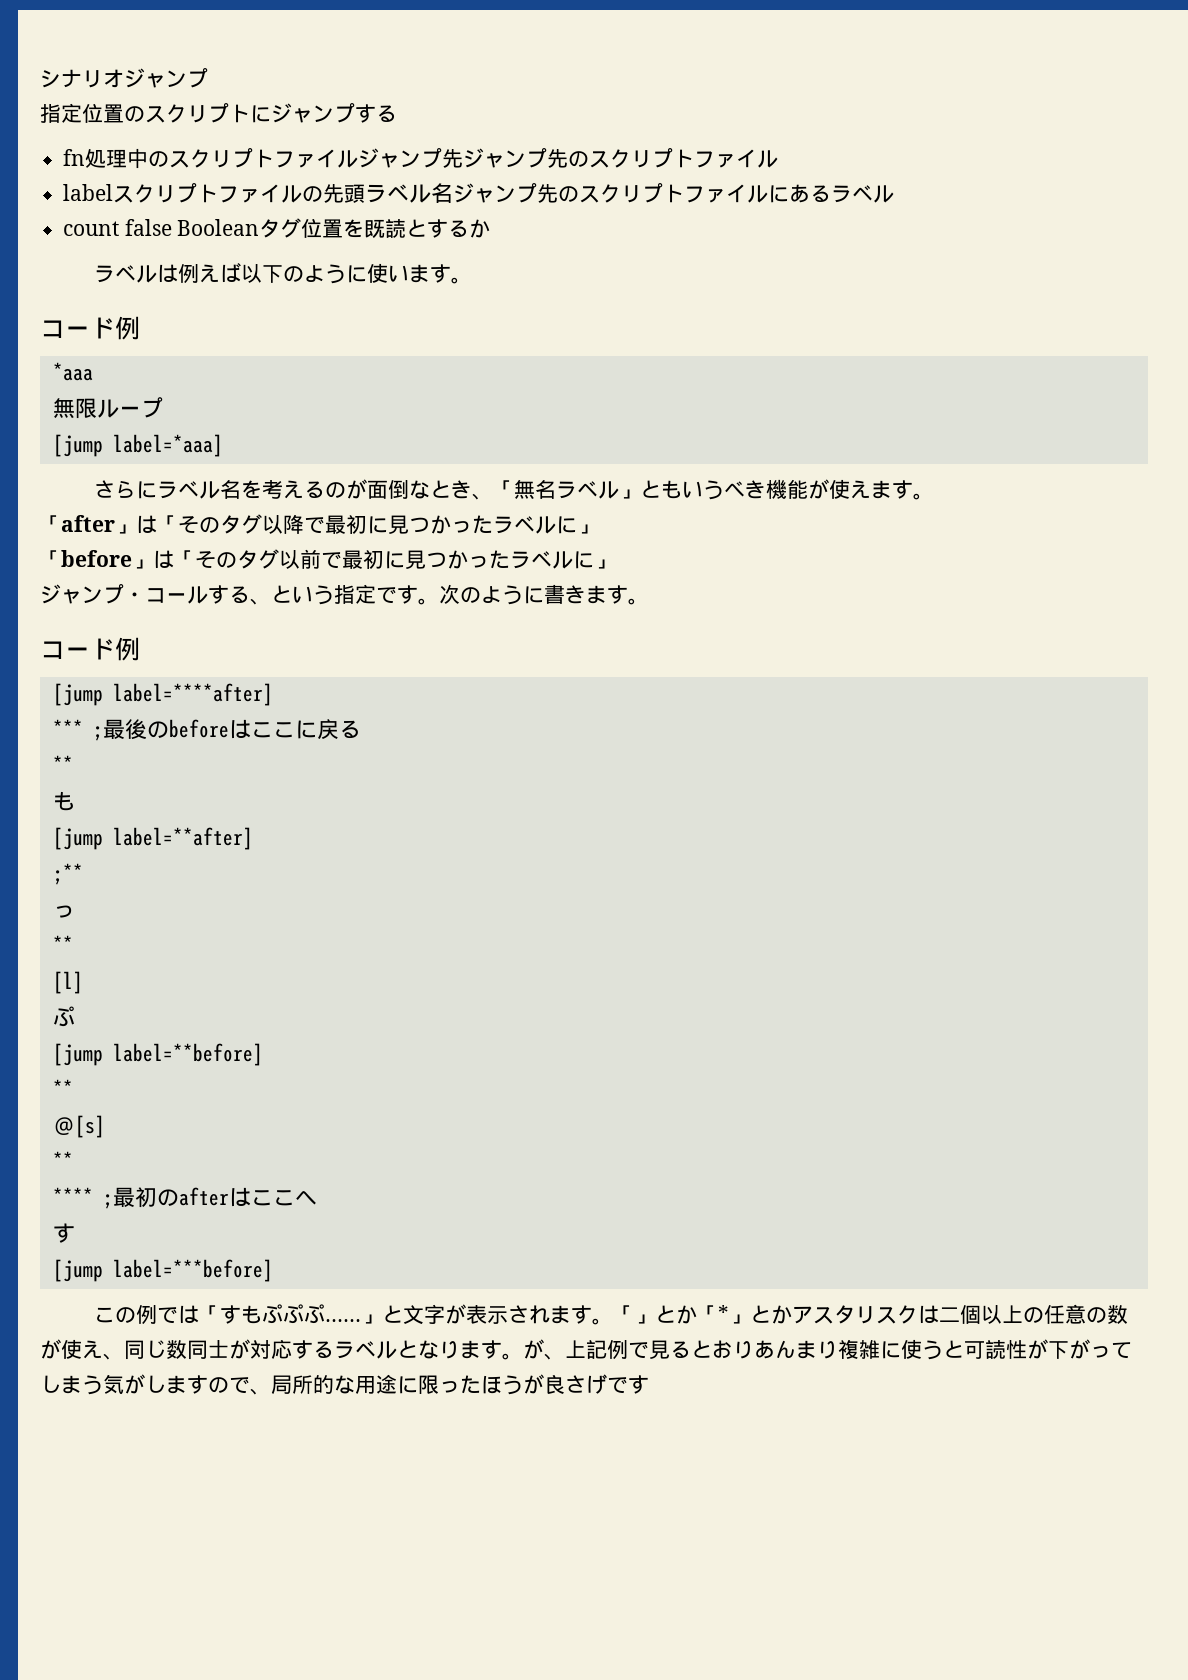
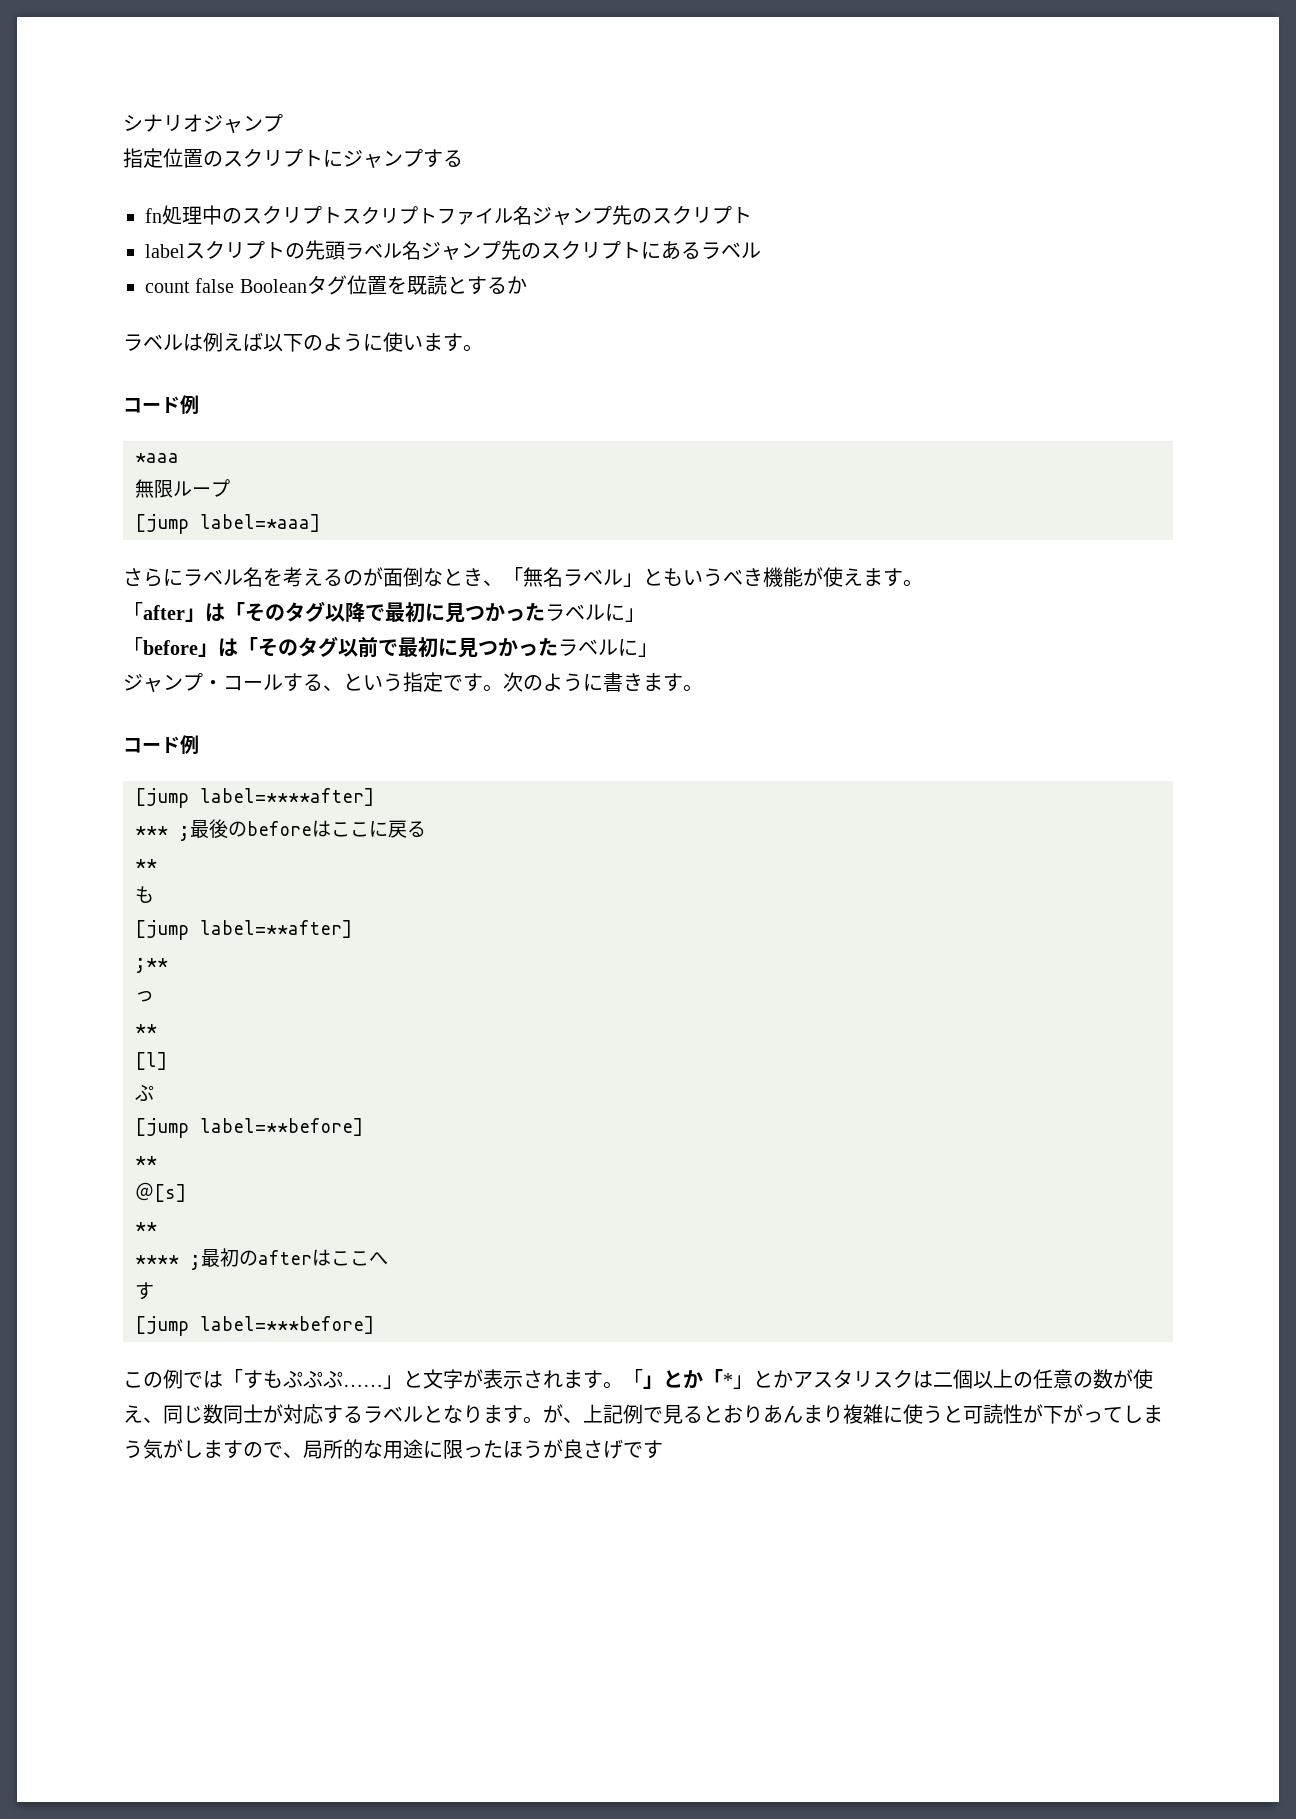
[274,148,779,168] ファイルジャンプ先ジャンプ先のスクリプトファイル -> [342,205,752,225] スクリプトファイル名ジャンプ先のスクリプト
[218,184,303,203] ファイル -> (285, 250) none
[684,184,769,203] ファイル -> (641, 250) none

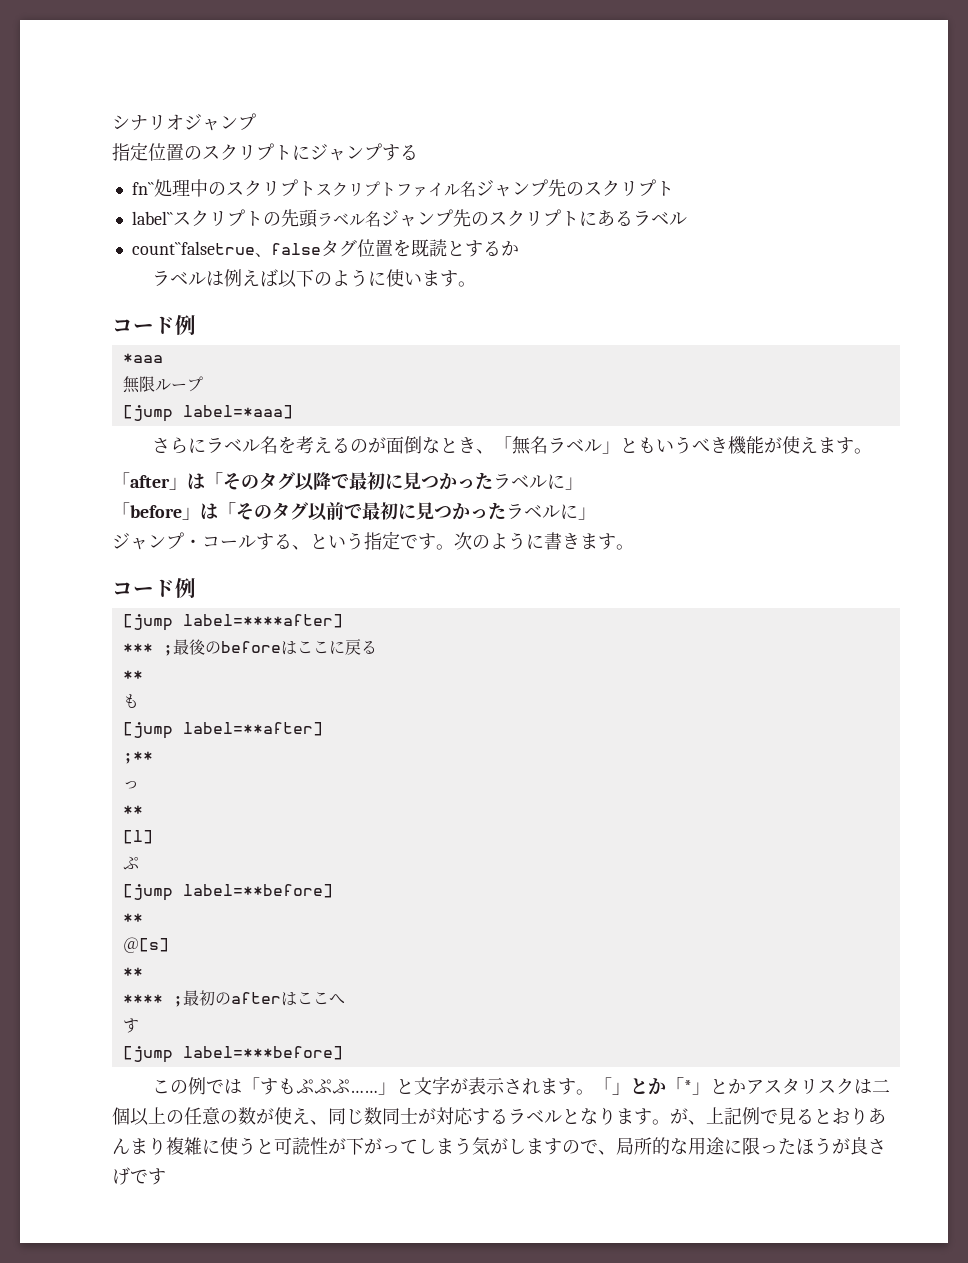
[145,208,162,223] fn -> [131,182,154,195] fn``
[145,244,185,258] label -> [131,211,173,225] label``
[145,278,307,293] count false Boolean -> [131,241,321,257] count``falsetrue、false

